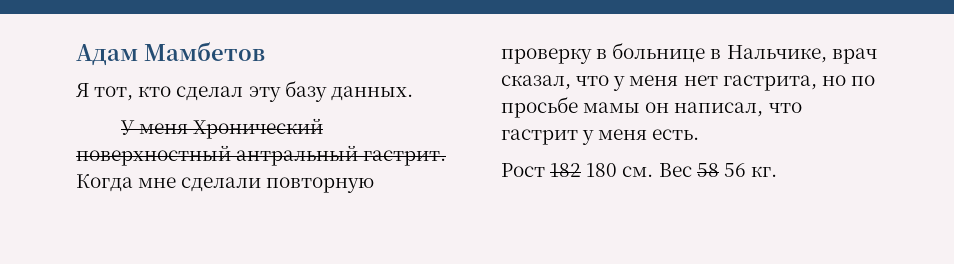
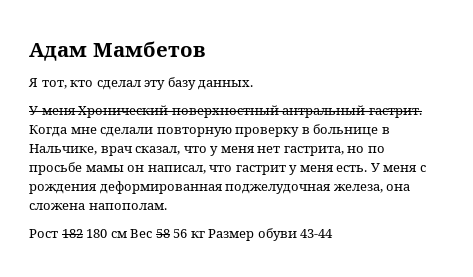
(700, 134) none -> [370,163,426,172] [29,181,411,194] [29,203,167,210] У меня с рождения деформированная поджелудочная железа, она сложена напополам.
[622,166,654,177] см. -> [110,231,127,238] см
[750,166,777,177] кг. -> [190,228,334,241] кг Размер обуви 43-44

